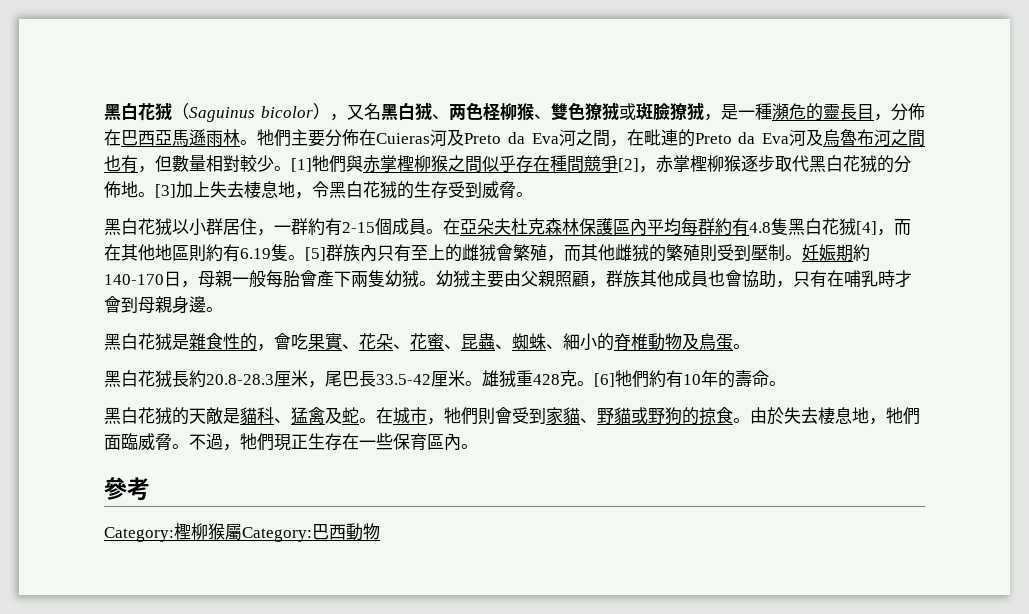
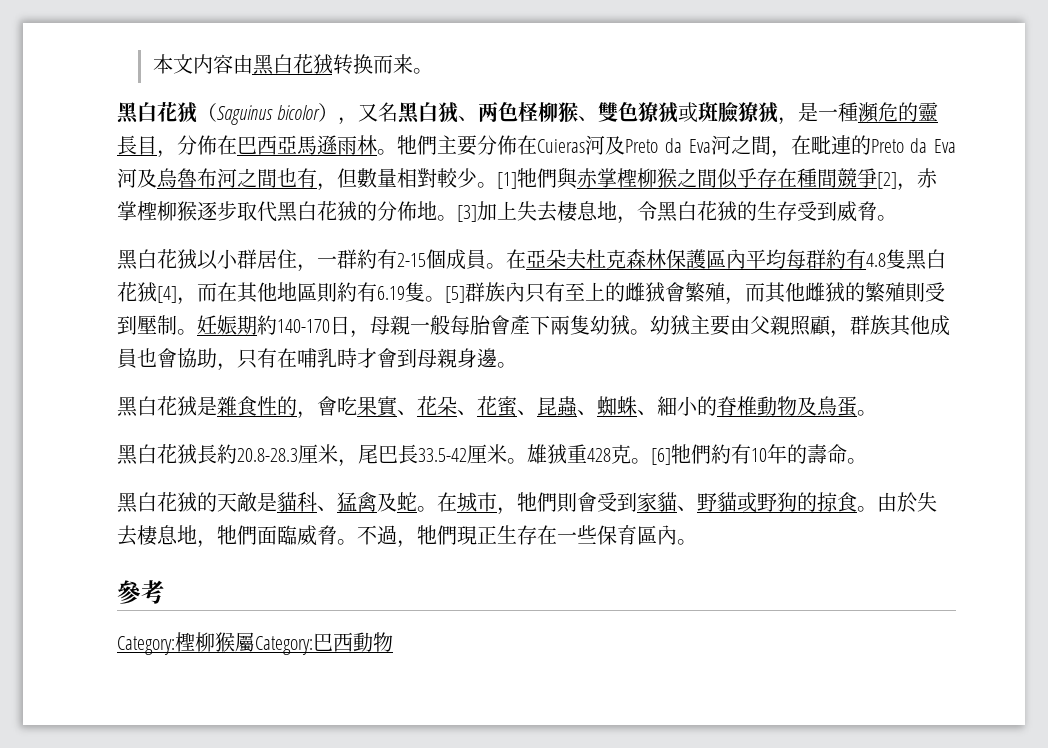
(104, 112) none -> [152,54,433,75] 本文内容由黑白花狨转换而来。 //

